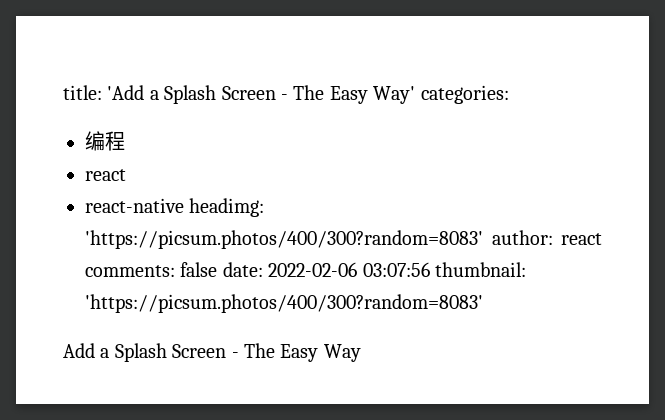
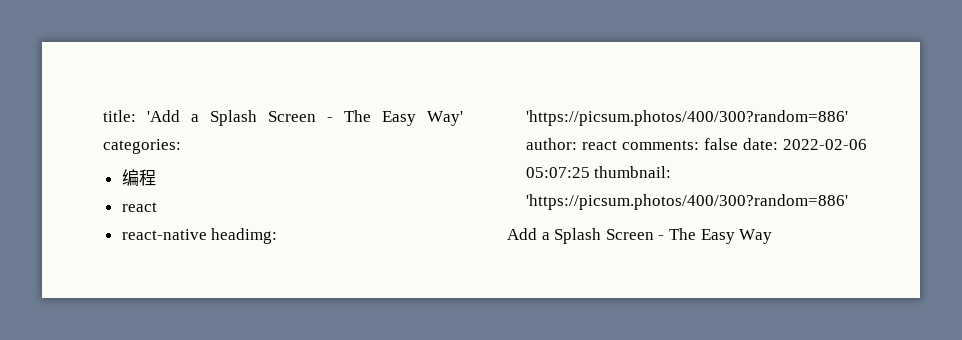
[85,230,483,249] 'https://picsum.photos/400/300?random=8083' -> [525,110,848,126] 'https://picsum.photos/400/300?random=886'
[362,262,526,277] [85,294,483,313] 03:07:56 thumbnail: 'https://picsum.photos/400/300?random=8083' -> [525,166,672,178] [525,194,848,210] 05:07:25 thumbnail: 'https://picsum.photos/400/300?random=886'

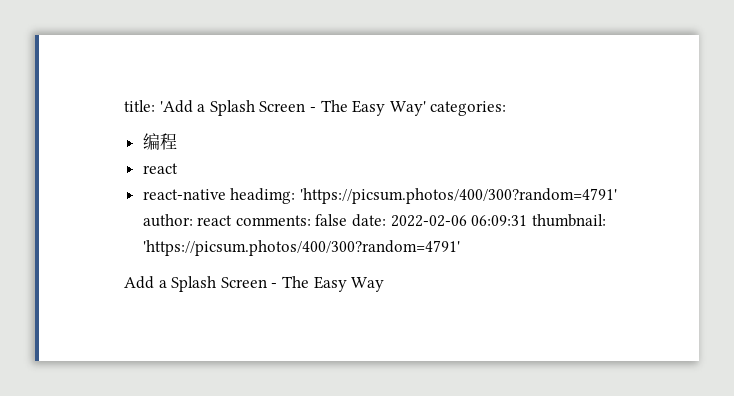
[525,110,848,126] 'https://picsum.photos/400/300?random=886' -> [299,188,617,204] 'https://picsum.photos/400/300?random=4791'
[525,166,672,178] [525,194,848,210] 05:07:25 thumbnail: 'https://picsum.photos/400/300?random=886' -> [471,214,606,227] [142,240,460,256] 06:09:31 thumbnail: 'https://picsum.photos/400/300?random=4791'

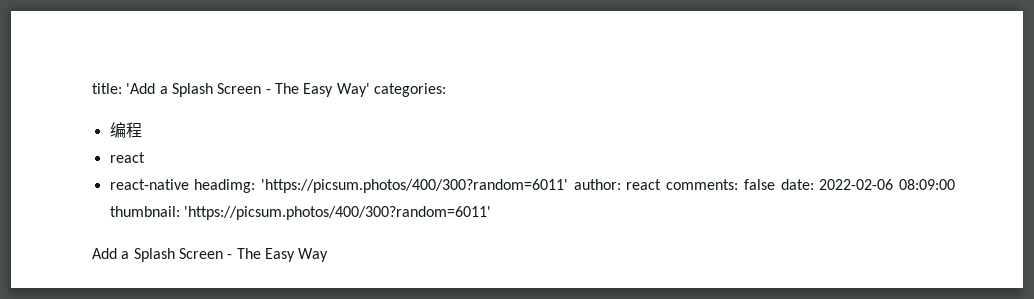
[299,188,617,204] 'https://picsum.photos/400/300?random=4791' -> [261,179,569,193] 'https://picsum.photos/400/300?random=6011'
[471,214,606,227] [142,240,460,256] 06:09:31 thumbnail: 'https://picsum.photos/400/300?random=4791' -> [899,179,955,190] [109,206,491,220] 08:09:00 thumbnail: 'https://picsum.photos/400/300?random=6011'

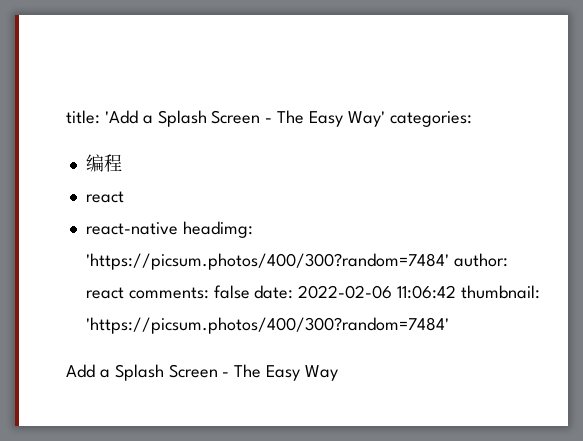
[261,179,569,193] 'https://picsum.photos/400/300?random=6011' -> [85,253,449,270] 'https://picsum.photos/400/300?random=7484'
[899,179,955,190] [109,206,491,220] 08:09:00 thumbnail: 'https://picsum.photos/400/300?random=6011' -> [397,285,540,299] [85,317,449,334] 11:06:42 thumbnail: 'https://picsum.photos/400/300?random=7484'

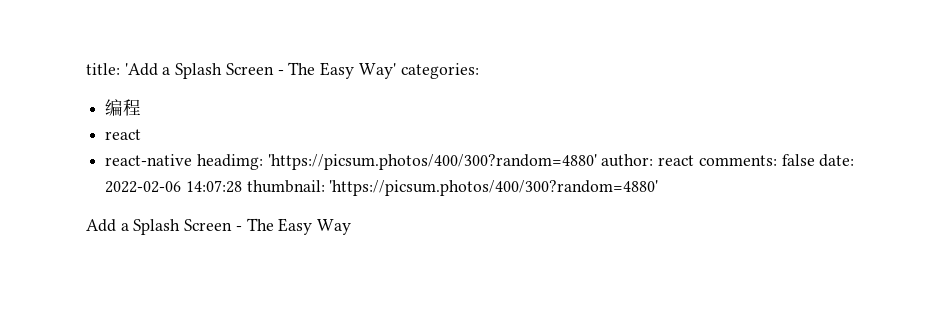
[85,253,449,270] 'https://picsum.photos/400/300?random=7484' -> [267,154,597,170] 'https://picsum.photos/400/300?random=4880'
[397,285,540,299] [85,317,449,334] 11:06:42 thumbnail: 'https://picsum.photos/400/300?random=7484' -> [185,180,659,196] 14:07:28 thumbnail: 'https://picsum.photos/400/300?random=4880'

